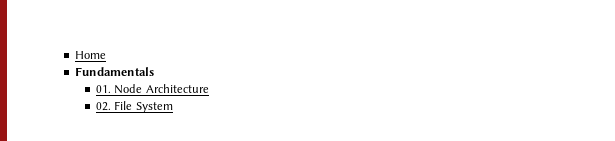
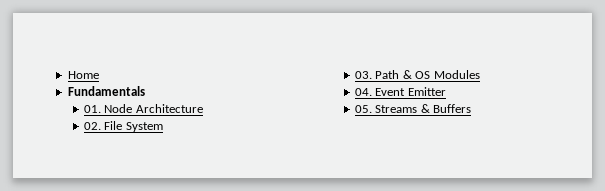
(173, 107) none -> [355,70,480,79] [355,87,446,96] [355,104,472,113] // 03. Path & OS Modules // 04. Event Emitter // 05. Streams & Buffers

